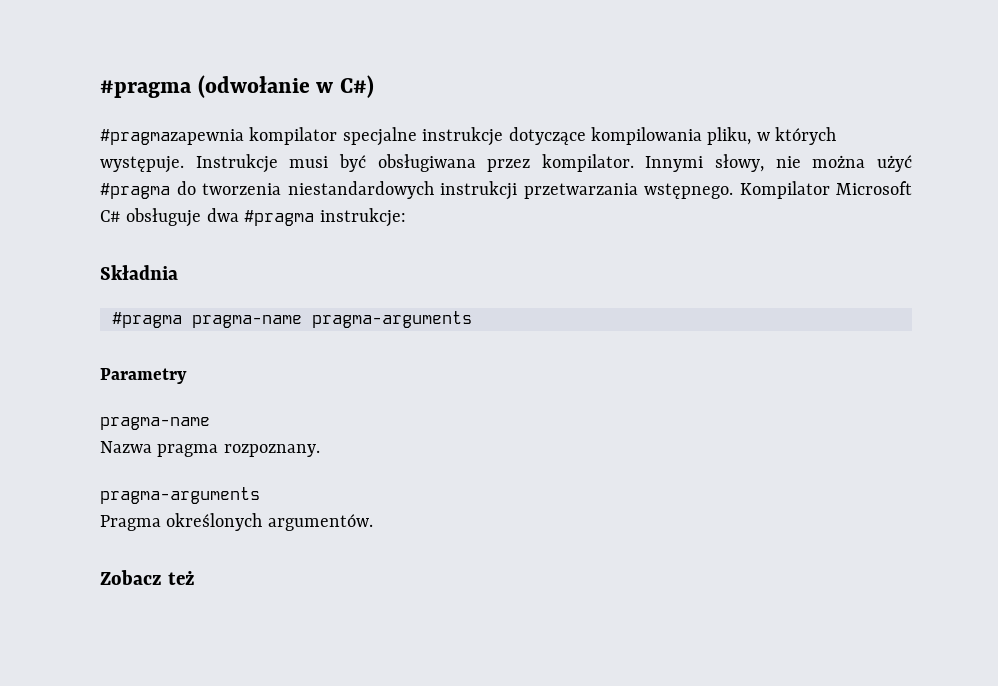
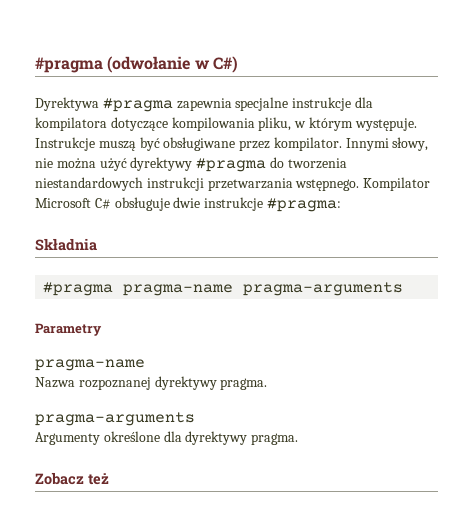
[100,127,504,146] #pragmazapewnia kompilator specjalne instrukcje -> [35,97,373,112] [35,117,107,131] Dyrektywa #pragma zapewnia specjalne instrukcje dla kompilatora
[775,127,837,145] których -> [308,117,353,131] którym
[289,154,476,172] musi być obsługiwana -> [98,137,236,151] muszą być obsługiwane
(912, 163) none -> [130,157,193,171] dyrektywy
[206,208,406,227] dwa #pragma instrukcje: -> [173,197,341,212] dwie instrukcje #pragma:
[157,444,320,457] [100,487,260,504] [100,513,373,531] pragma rozpoznany. // pragma-arguments // Pragma określonych argumentów. -> [78,376,268,390] [35,412,195,426] [35,431,299,445] rozpoznanej dyrektywy pragma. // pragma-arguments // Argumenty określone dla dyrektywy pragma.

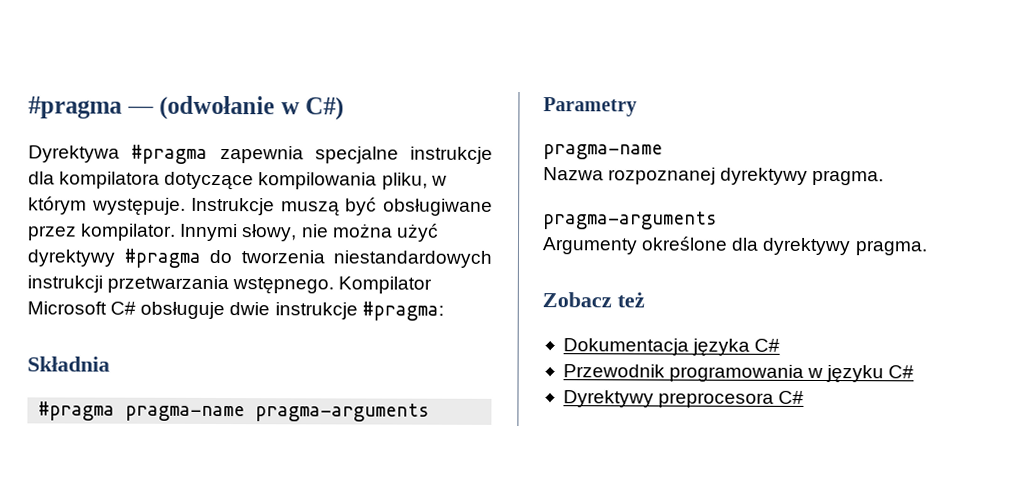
[35,57,103,73] #pragma -> [28,96,154,119] #pragma —
(109, 479) none -> [562,338,781,357] [562,364,915,384] [562,390,805,408] // Dokumentacja języka C# // Przewodnik programowania w języku C# // Dyrektywy preprocesora C#

